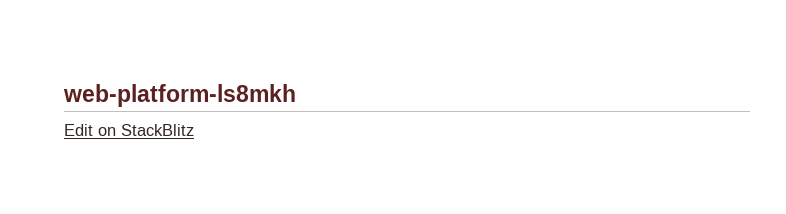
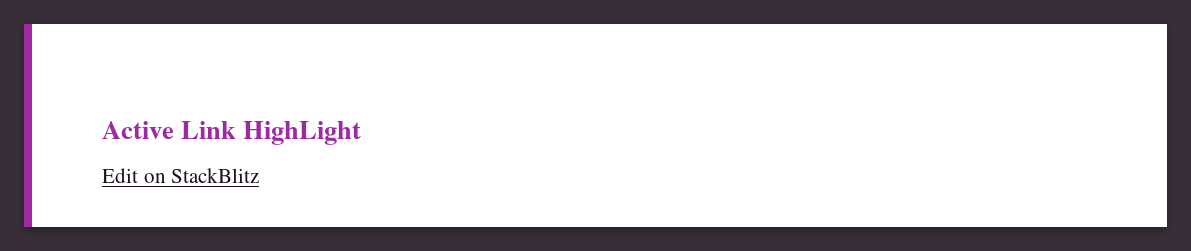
[63,84,296,107] web-platform-ls8mkh -> [102,121,362,145] Active Link HighLight

